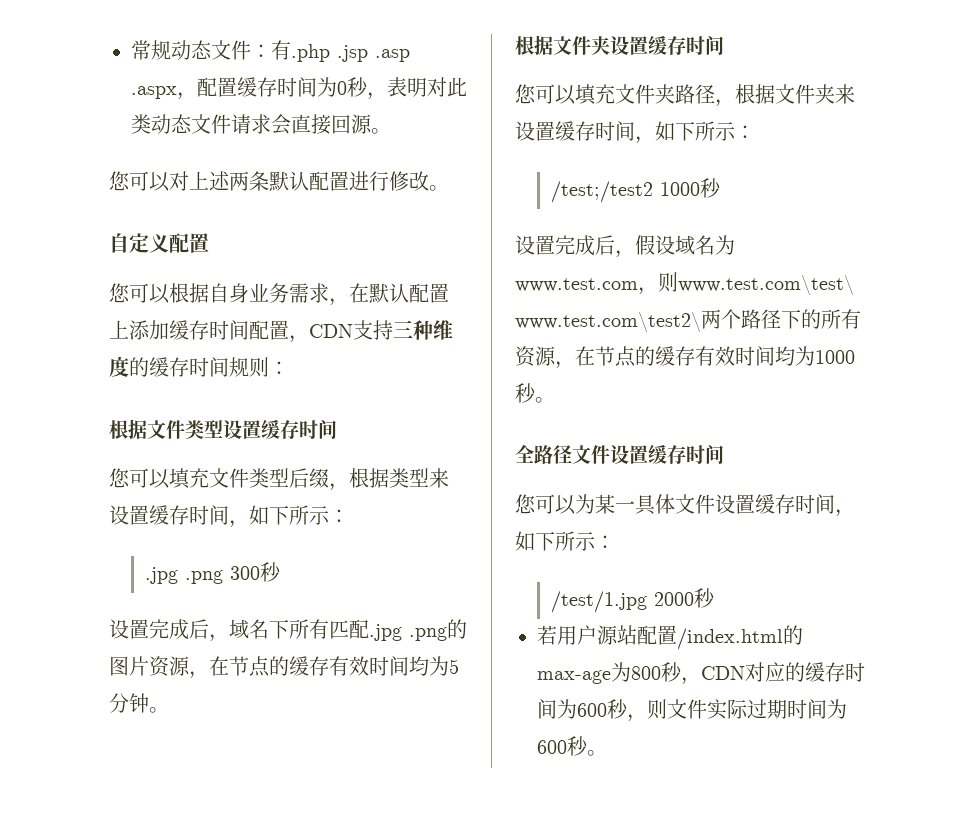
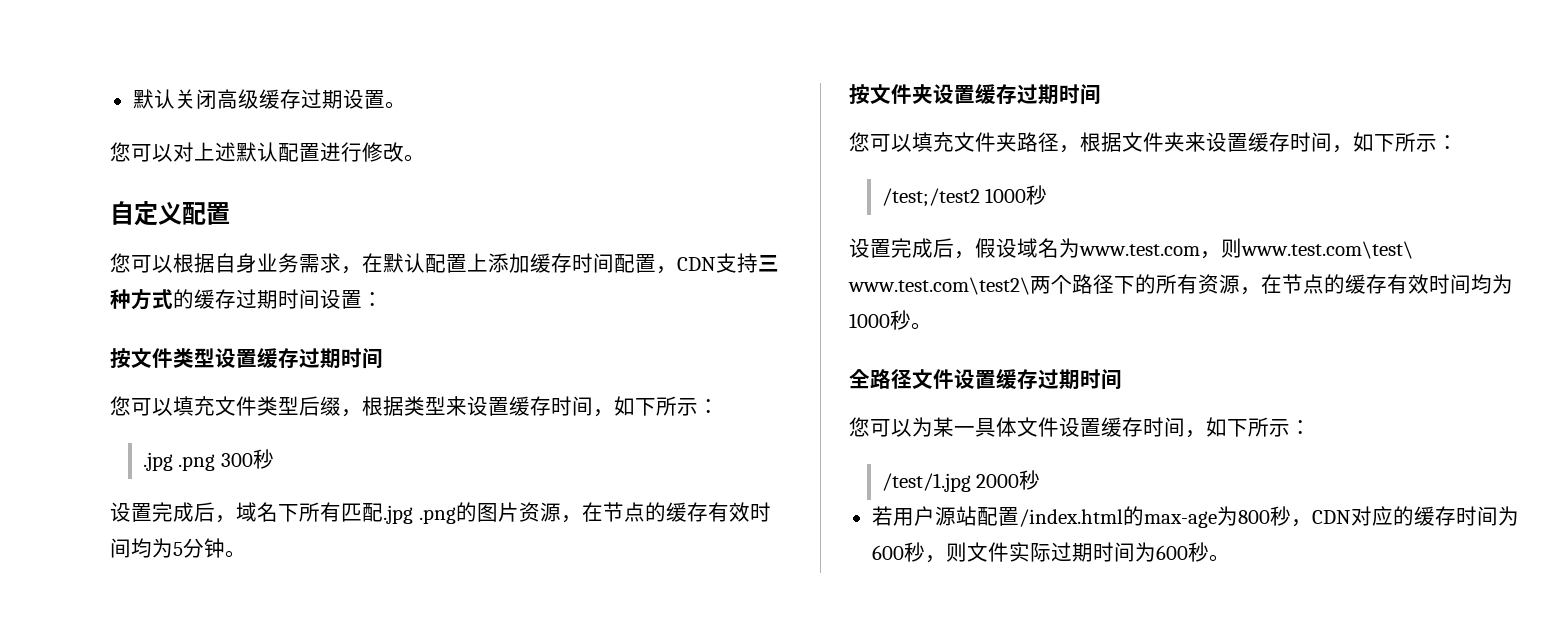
[131,40,410,62] [131,77,467,100] [131,114,372,135] 常规动态文件：有.php .jsp .asp .aspx，配置缓存时间为0秒，表明对此类动态文件请求会直接回源 -> [132,89,385,110] 默认关闭高级缓存过期设置
[229,171,269,191] 两条 -> (236, 152) none
[433,320,453,340] [109,356,289,377] [109,419,147,439] 维度的缓存时间规则： // 根据 -> [131,289,383,310] [110,348,131,368] 方式的缓存过期时间设置： // 按
(299, 429) none -> [299,348,341,369] 过期
[515,35,553,55] 根据 -> [849,84,870,104] 按
(686, 45) none -> [1017,84,1059,105] 过期
(686, 454) none -> [1038,369,1080,390] 过期

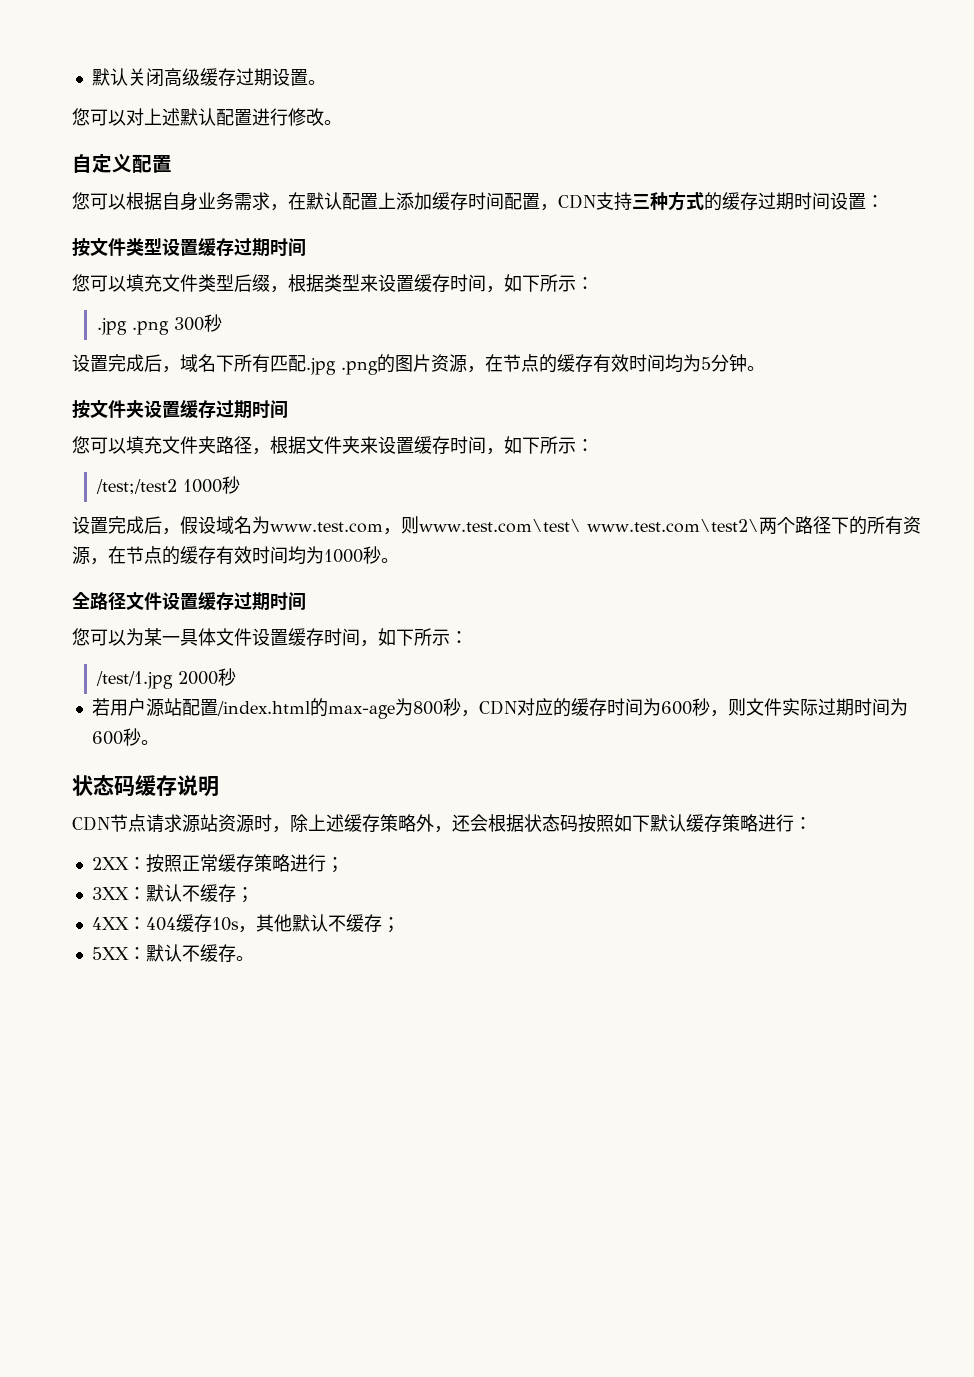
(1230, 558) none -> [72,774,219,797] [72,814,812,833] [91,854,344,873] [91,884,254,903] [91,914,400,933] [91,944,254,962] // 状态码缓存说明 // CDN节点请求源站资源时，除上述缓存策略外，还会根据状态码按照如下默认缓存策略进行： // 2XX：按照正常缓存策略进行； // 3XX：默认不缓存； // 4XX：404缓存10s，其他默认不缓存； // 5XX：默认不缓存。

